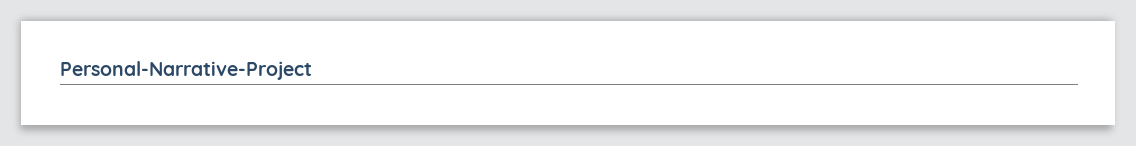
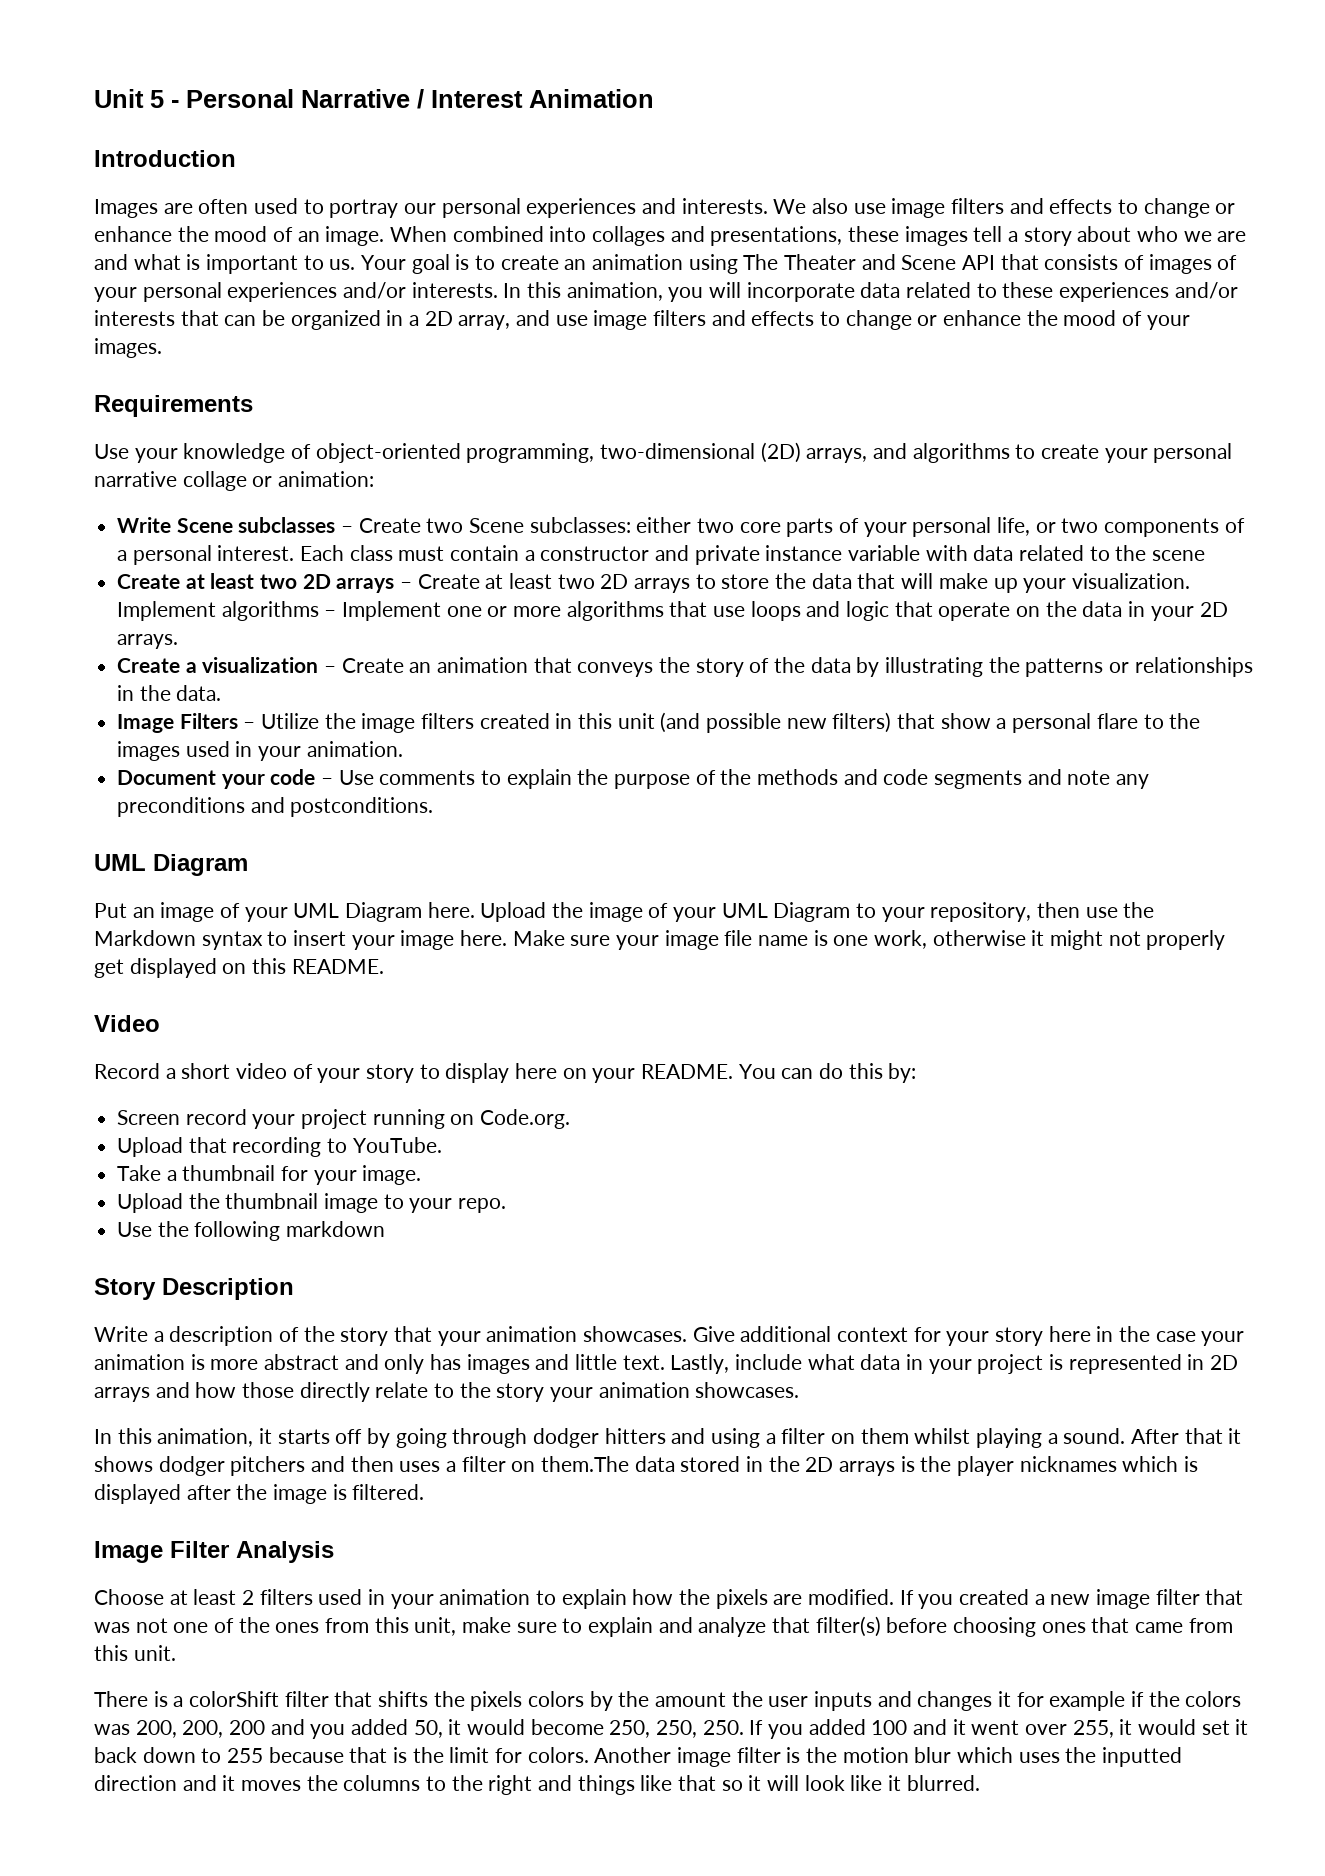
[60,61,312,80] Personal-Narrative-Project -> [94,89,654,109] [94,150,236,167] [94,198,1236,218] [94,226,1247,246] [94,254,1238,274] [94,282,1238,302] [94,310,1190,330] [94,338,162,358] [94,395,253,417] [94,442,1233,463] [94,471,375,491] [117,517,1245,537] [117,545,1206,565] [117,573,1190,593] [117,601,1228,621] [117,634,179,649] [117,657,1253,677] [117,685,222,701] [117,712,1201,733] [117,741,403,761] [117,769,1150,789] [117,797,434,817] [94,854,248,876] [94,902,1155,922] [94,930,1226,950] [94,958,384,978] [94,1015,160,1032] [94,1063,917,1083] [117,1109,571,1129] [117,1137,442,1157] [117,1165,422,1185] [117,1193,507,1213] [117,1221,386,1241] [94,1278,294,1300] [94,1326,1245,1346] [94,1354,1239,1374] [94,1382,800,1402] [94,1428,1242,1448] [94,1456,1199,1476] [94,1484,425,1504] [94,1541,334,1563] [94,1589,1244,1609] [94,1616,1233,1637] [94,1645,176,1661] [94,1691,1242,1711] [94,1719,1249,1739] [94,1747,1183,1767] [94,1775,980,1795] Unit 5 - Personal Narrative / Interest Animation // Introduction // Images are often used to portray our personal experiences and interests. We also use image filters and effects to change or enhance the mood of an image. When combined into collages and presentations, these images tell a story about who we are and what is important to us. Your goal is to create an animation using The Theater and Scene API that consists of images of your personal experiences and/or interests. In this animation, you will incorporate data related to these experiences and/or interests that can be organized in a 2D array, and use image filters and effects to change or enhance the mood of your images. // Requirements // Use your knowledge of object-oriented programming, two-dimensional (2D) arrays, and algorithms to create your personal narrative collage or animation: // Write Scene subclasses – Create two Scene subclasses: either two core parts of your personal life, or two components of a personal interest. Each class must contain a constructor and private instance variable with data related to the scene // Create at least two 2D arrays – Create at least two 2D arrays to store the data that will make up your visualization. Implement algorithms – Implement one or more algorithms that use loops and logic that operate on the data in your 2D arrays. // Create a visualization – Create an animation that conveys the story of the data by illustrating the patterns or relationships in the data. // Image Filters – Utilize the image filters created in this unit (and possible new filters) that show a personal flare to the images used in your animation. // Document your code – Use comments to explain the purpose of the methods and code segments and note any preconditions and postconditions. // UML Diagram // Put an image of your UML Diagram here. Upload the image of your UML Diagram to your repository, then use the Markdown syntax to insert your image here. Make sure your image file name is one work, otherwise it might not properly get displayed on this README. // Video // Record a short video of your story to display here on your README. You can do this by: // Screen record your project running on Code.org. // Upload that recording to YouTube. // Take a thumbnail for your image. // Upload the thumbnail image to your repo. // Use the following markdown // Story Description // Write a description of the story that your animation showcases. Give additional context for your story here in the case your animation is more abstract and only has images and little text. Lastly, include what data in your project is represented in 2D arrays and how those directly relate to the story your animation showcases. // In this animation, it starts off by going through dodger hitters and using a filter on them whilst playing a sound. After that it shows dodger pitchers and then uses a filter on them.The data stored in the 2D arrays is the player nicknames which is displayed after the image is filtered. // Image Filter Analysis // Choose at least 2 filters used in your animation to explain how the pixels are modified. If you created a new image filter that was not one of the ones from this unit, make sure to explain and analyze that filter(s) before choosing ones that came from this unit. // There is a colorShift filter that shifts the pixels colors by the amount the user inputs and changes it for example if the colors was 200, 200, 200 and you added 50, it would become 250, 250, 250. If you added 100 and it went over 255, it would set it back down to 255 because that is the limit for colors. Another image filter is the motion blur which uses the inputted direction and it moves the columns to the right and things like that so it will look like it blurred.

